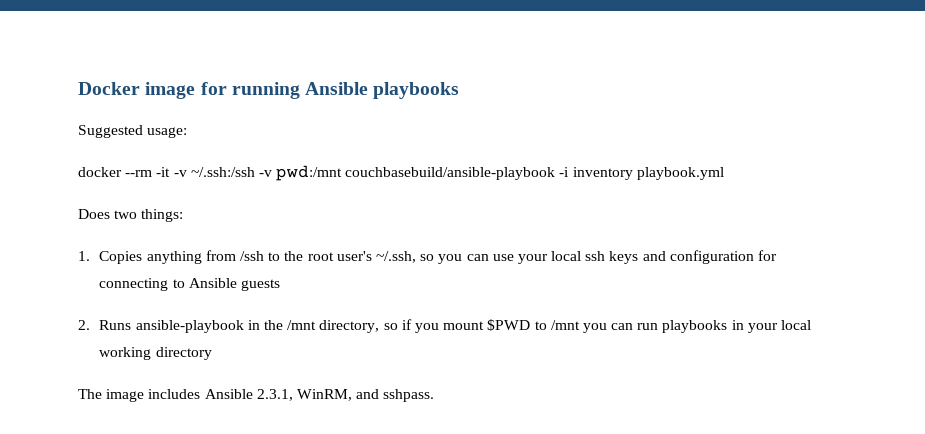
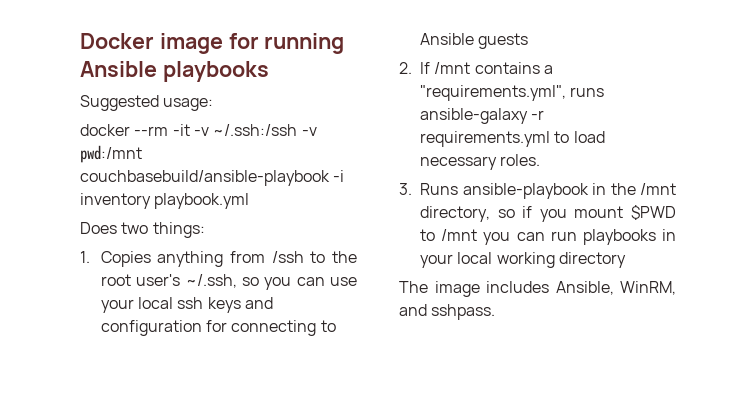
(90, 325) none -> [420,62,553,74] [420,85,605,101] [420,108,545,124] [420,131,605,147] [420,154,541,170] [399,183,412,195] If /mnt contains a "requirements.yml", runs ansible-galaxy -r requirements.yml to load necessary roles. // 3.
[204,389,293,401] Ansible 2.3.1, -> [555,281,614,295] Ansible,

